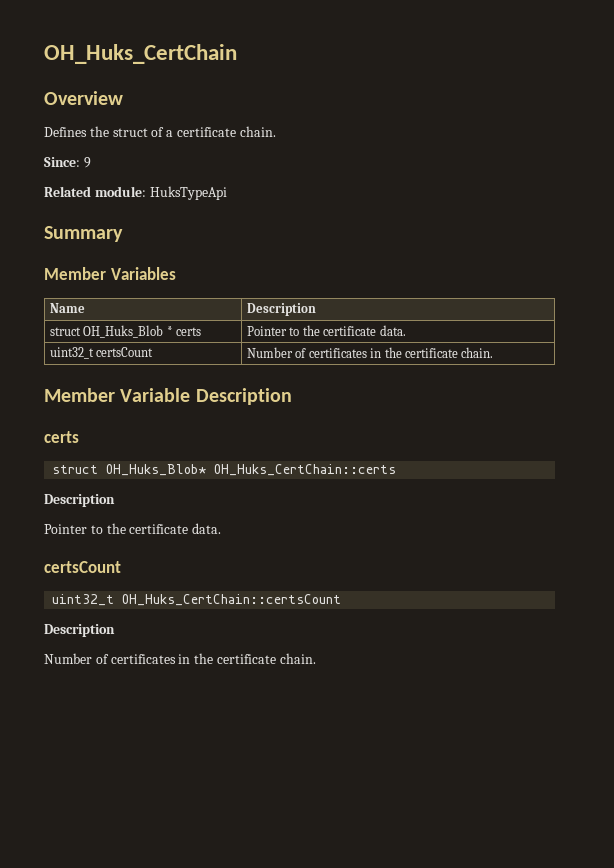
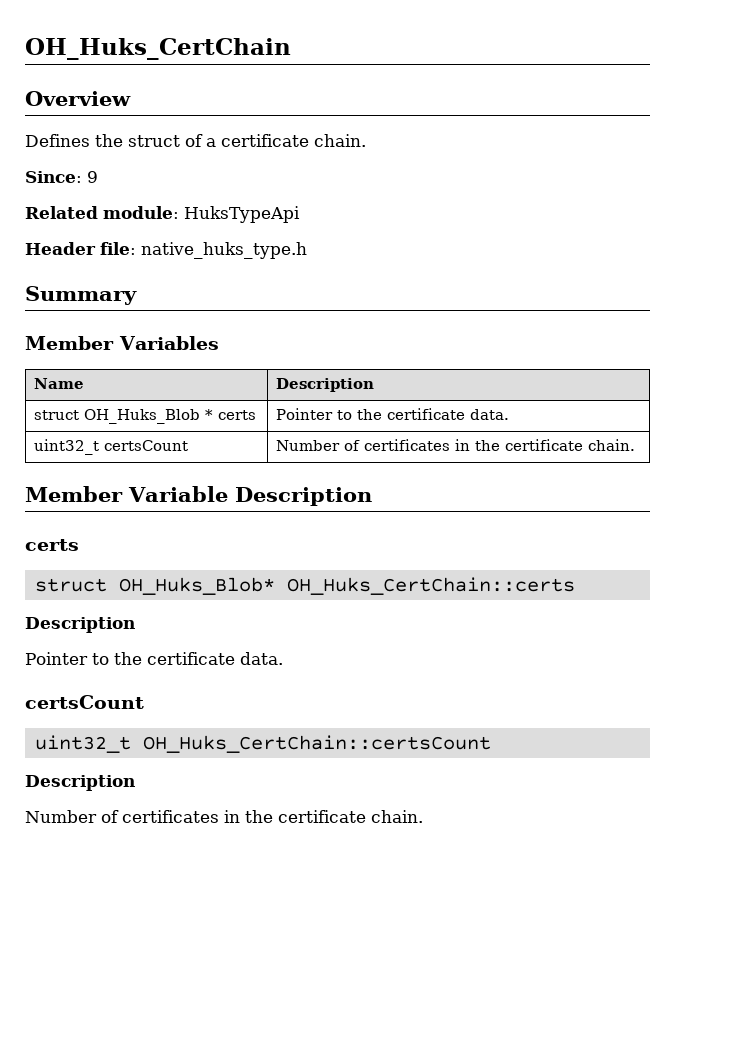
(227, 193) none -> [25,242,307,259] // Header file: native_huks_type.h

